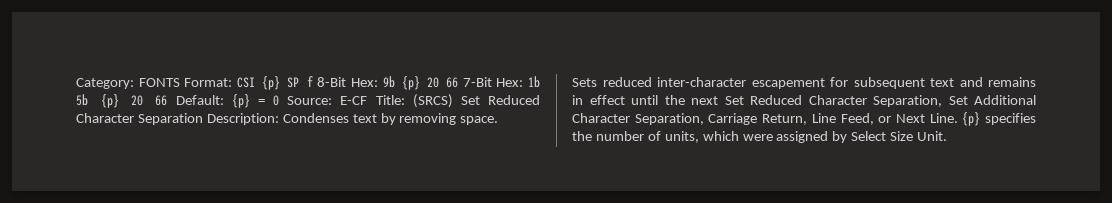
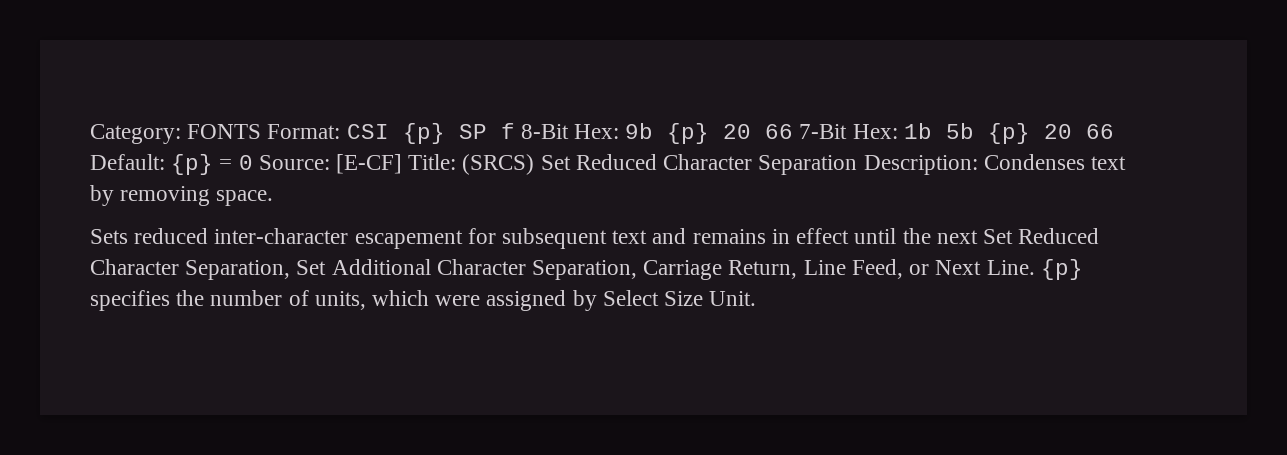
[340,96,368,105] E-CF -> [336,154,403,174] [E-CF]

